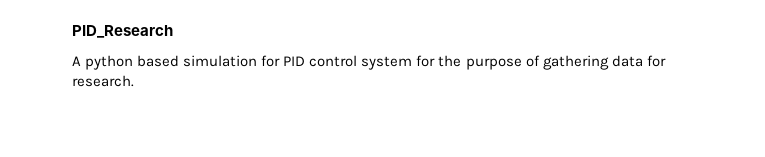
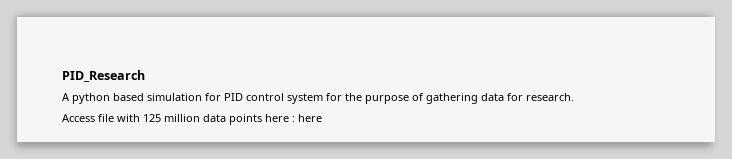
(134, 81) none -> [62,114,322,125] // Access file with 125 million data points here : here

